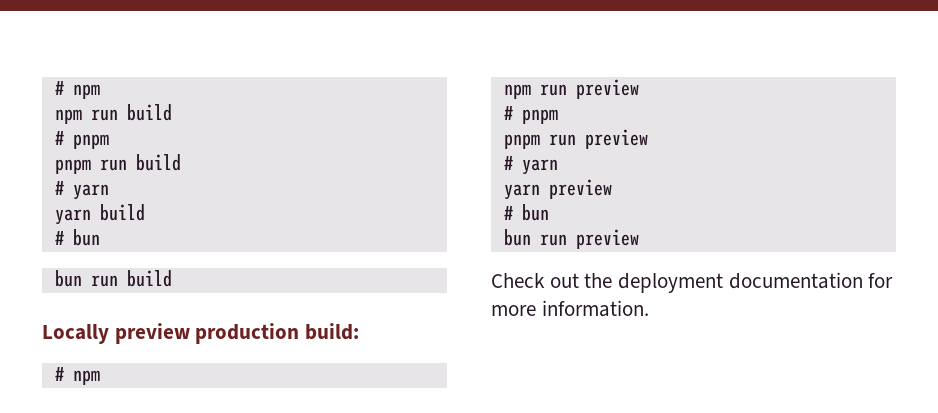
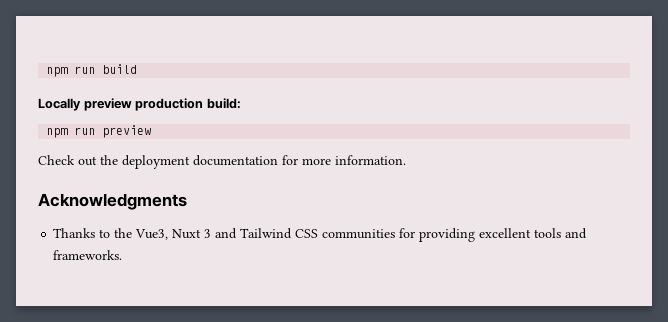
[54,81,100,99] [54,104,172,124] [54,131,109,149] [54,154,181,174] [54,181,109,200] [54,204,145,225] [54,229,100,246] [54,270,82,287] # npm // npm run build // # pnpm // pnpm run build // # yarn // yarn build // # bun // bun -> [46,67,69,77] npm
[54,367,100,385] [503,79,639,99] [503,106,558,124] [503,129,648,149] [503,156,558,175] [503,179,612,200] [503,204,549,221] [503,229,531,246] # npm // npm run preview // # pnpm // pnpm run preview // # yarn // yarn preview // # bun // bun -> [46,128,69,138] npm
(649, 308) none -> [38,193,187,210] [53,228,588,242] [53,250,123,260] // Acknowledgments // Thanks to the Vue3, Nuxt 3 and Tailwind CSS communities for providing excellent tools and frameworks.

